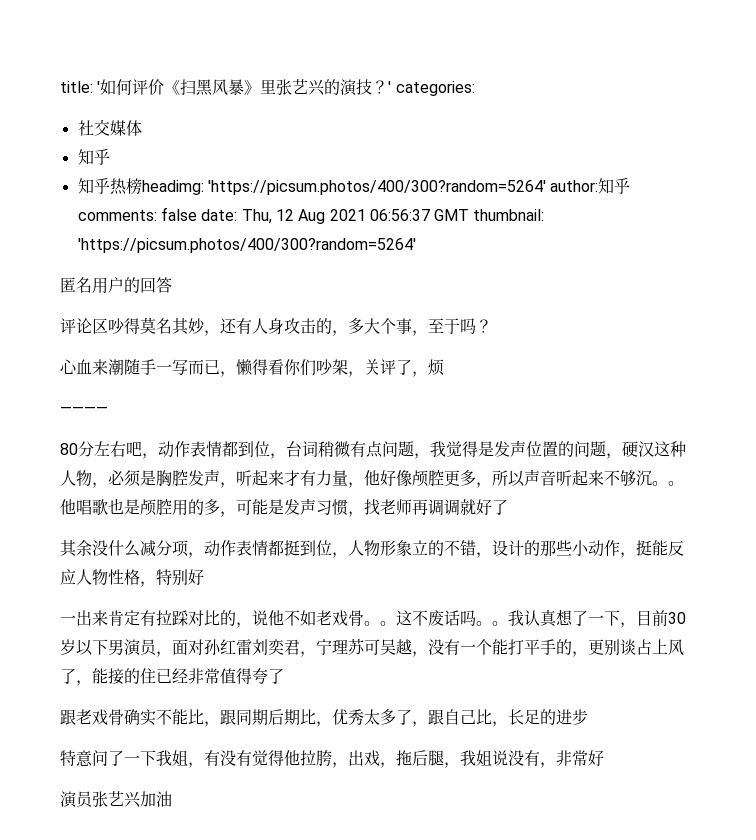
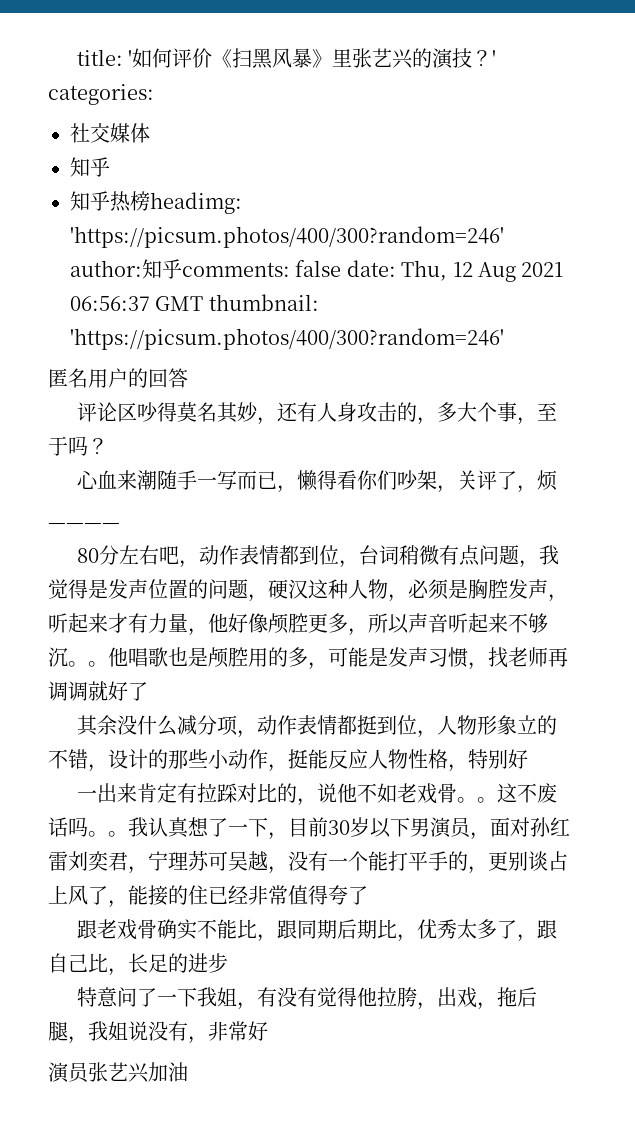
[207,180,546,195] 'https://picsum.photos/400/300?random=5264' -> [70,226,504,248] 'https://picsum.photos/400/300?random=246'
[77,238,416,253] 'https://picsum.photos/400/300?random=5264' -> [70,328,504,350] 'https://picsum.photos/400/300?random=246'

